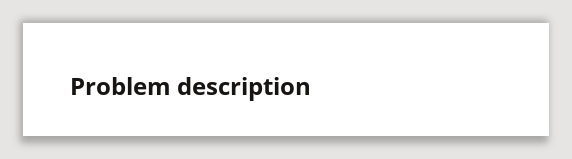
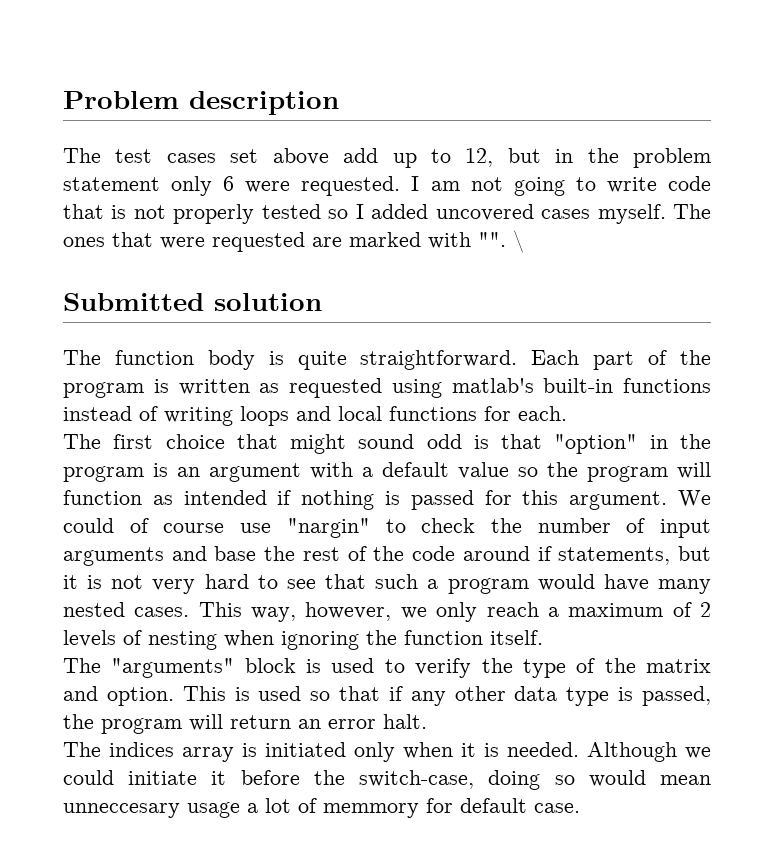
(312, 89) none -> [63,148,711,168] [63,176,711,196] [63,204,711,224] [63,230,524,253] [63,293,322,311] [63,350,712,370] [63,378,711,398] [63,406,567,426] [63,434,711,454] [63,462,711,482] [63,490,711,510] [63,518,711,538] [63,546,712,566] [63,574,711,594] [63,602,712,622] [63,630,543,650] [63,658,712,678] [63,686,711,706] [63,714,427,734] [63,742,711,762] [63,770,711,790] [63,798,580,818] // The test cases set above add up to 12, but in the problem statement only 6 were requested. I am not going to write code that is not properly tested so I added uncovered cases myself. The ones that were requested are marked with "". \ // Submitted solution // The function body is quite straightforward. Each part of the program is written as requested using matlab's built-in functions instead of writing loops and local functions for each. // The first choice that might sound odd is that "option" in the program is an argument with a default value so the program will function as intended if nothing is passed for this argument. We could of course use "nargin" to check the number of input arguments and base the rest of the code around if statements, but it is not very hard to see that such a program would have many nested cases. This way, however, we only reach a maximum of 2 levels of nesting when ignoring the function itself. // The "arguments" block is used to verify the type of the matrix and option. This is used so that if any other data type is passed, the program will return an error halt. // The indices array is initiated only when it is needed. Although we could initiate it before the switch-case, doing so would mean unneccesary usage a lot of memmory for default case.

